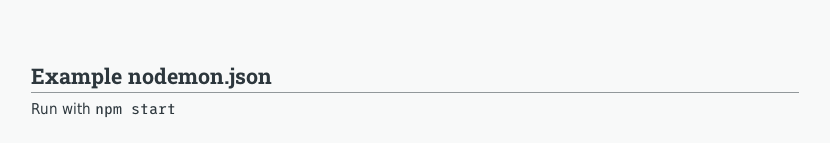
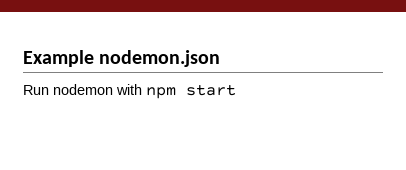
(58, 109) none -> [53,84,113,95] nodemon

